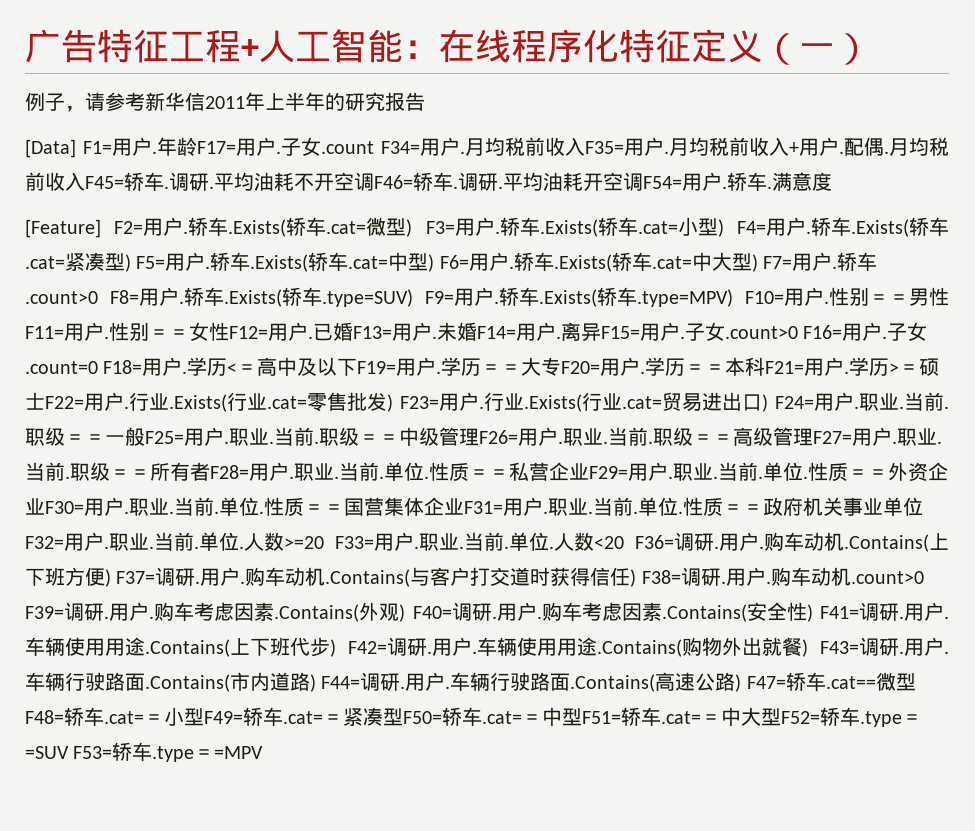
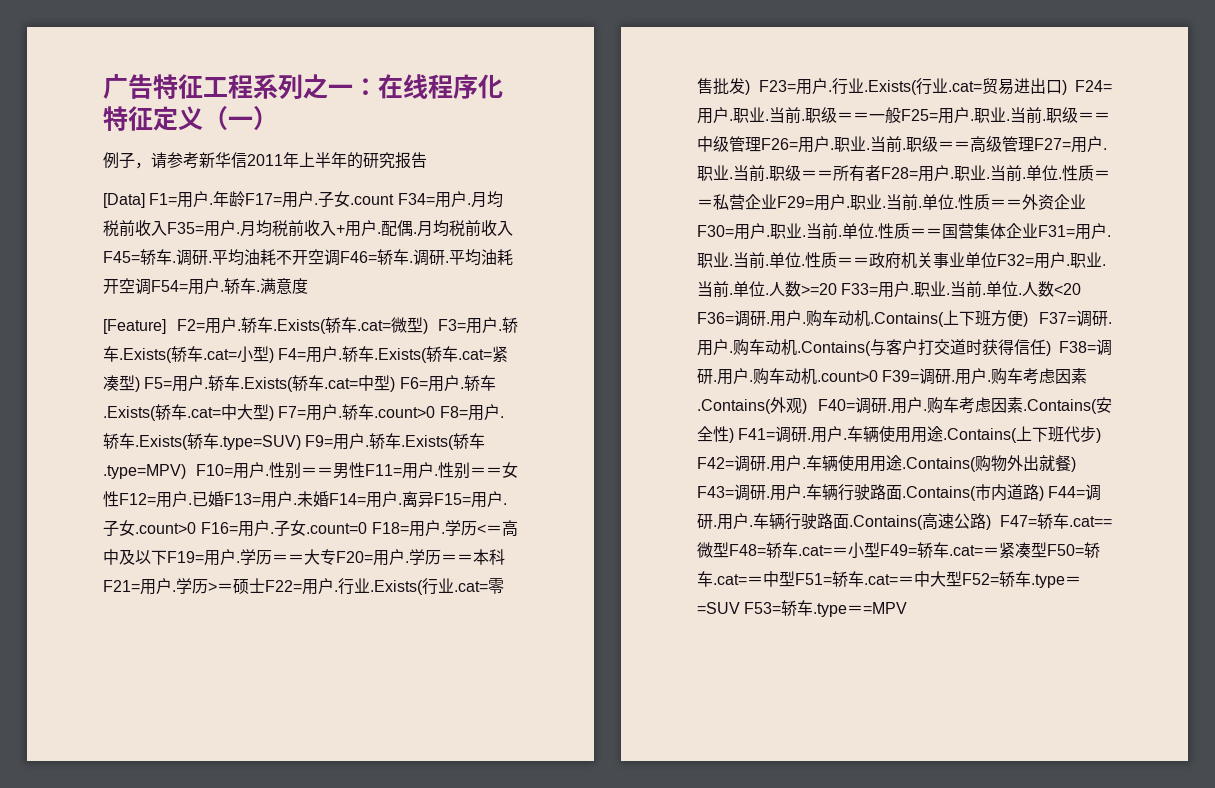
[241,29,403,63] +人工智能 -> [253,74,353,100] 系列之一

